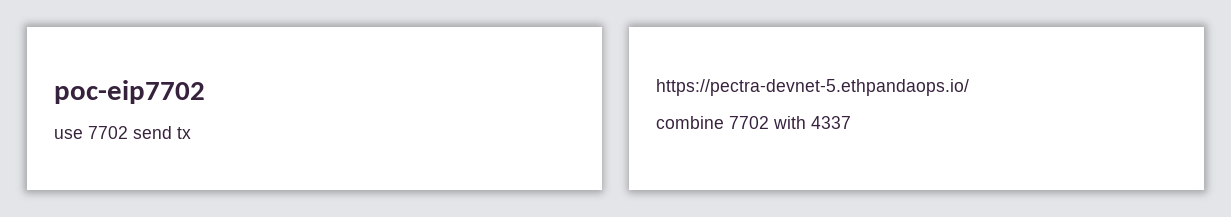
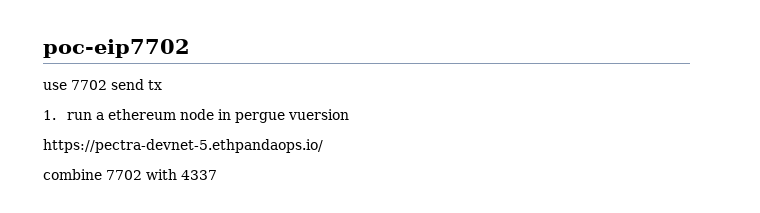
(191, 133) none -> [43,109,350,123] // 1. run a ethereum node in pergue vuersion

